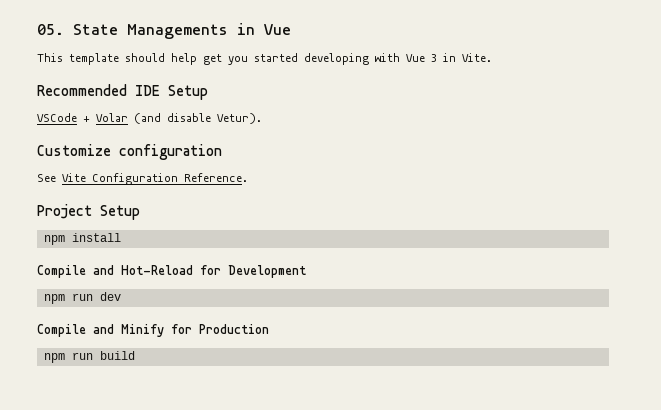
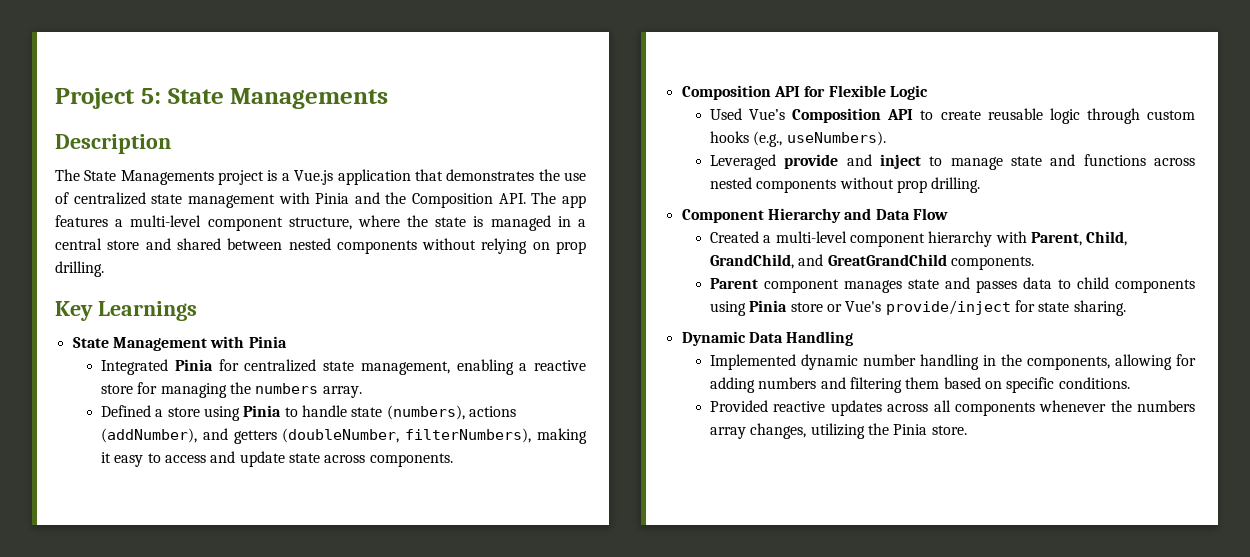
[37,23,291,39] [37,53,492,65] [37,84,208,100] [37,113,262,124] [37,144,222,160] [37,173,248,185] [37,204,140,220] [43,233,121,245] [37,265,306,278] [43,292,121,304] [37,324,269,337] [43,351,135,363] 05. State Managements in Vue // This template should help get you started developing with Vue 3 in Vite. // Recommended IDE Setup // VSCode + Volar (and disable Vetur). // Customize configuration // See Vite Configuration Reference. // Project Setup // npm install // Compile and Hot-Reload for Development // npm run dev // Compile and Minify for Production // npm run build -> [55,88,389,109] [55,134,171,154] [55,169,587,185] [55,192,586,208] [55,215,586,231] [55,238,586,254] [55,261,104,277] [55,301,197,321] [72,336,287,351] [101,359,587,375] [101,382,362,398] [101,405,516,421] [101,428,587,444] [101,451,453,467] [681,85,928,100] [710,108,1195,124] [710,131,886,147] [710,154,1195,170] [710,177,981,193] [681,208,948,223] [710,231,1128,247] [710,254,1034,270] [710,277,1195,293] [710,300,1126,316] [681,331,854,346] [710,354,1196,370] [710,377,1130,393] [710,400,1195,416] [710,423,967,439] Project 5: State Managements // Description // The State Managements project is a Vue.js application that demonstrates the use of centralized state management with Pinia and the Composition API. The app features a multi-level component structure, where the state is managed in a central store and shared between nested components without relying on prop drilling. // Key Learnings // State Management with Pinia // Integrated Pinia for centralized state management, enabling a reactive store for managing the numbers array. // Defined a store using Pinia to handle state (numbers), actions (addNumber), and getters (doubleNumber, filterNumbers), making it easy to access and update state across components. // Composition API for Flexible Logic // Used Vue’s Composition API to create reusable logic through custom hooks (e.g., useNumbers). // Leveraged provide and inject to manage state and functions across nested components without prop drilling. // Component Hierarchy and Data Flow // Created a multi-level component hierarchy with Parent, Child, GrandChild, and GreatGrandChild components. // Parent component manages state and passes data to child components using Pinia store or Vue's provide/inject for state sharing. // Dynamic Data Handling // Implemented dynamic number handling in the components, allowing for adding numbers and filtering them based on specific conditions. // Provided reactive updates across all components whenever the numbers array changes, utilizing the Pinia store.

